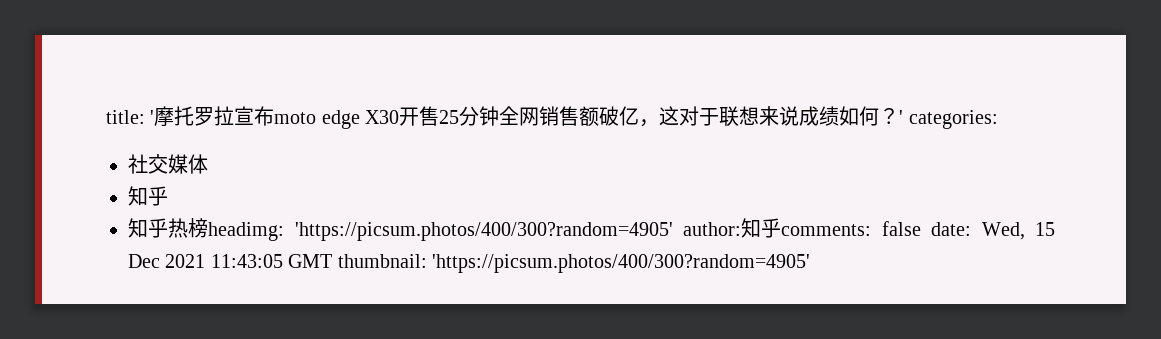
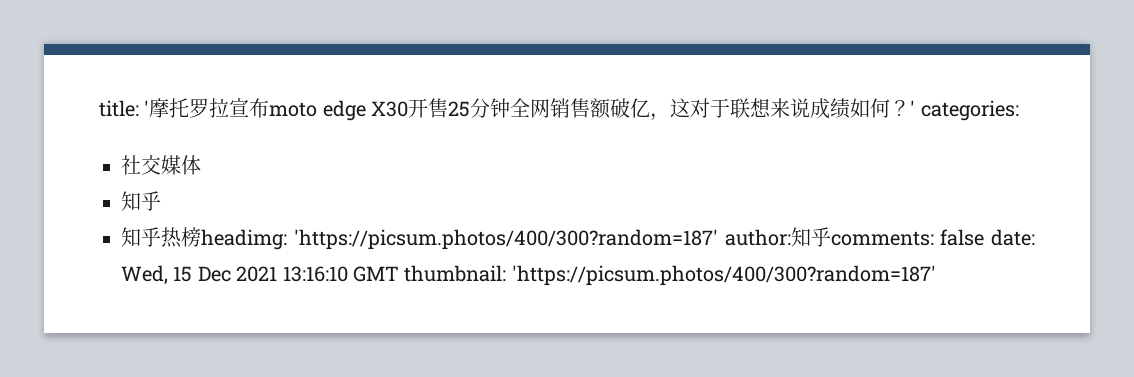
[294,222,673,241] 'https://picsum.photos/400/300?random=4905' -> [293,229,718,250] 'https://picsum.photos/400/300?random=187'
[210,254,283,268] 11:43:05 -> [282,266,348,282] 13:16:10
[432,254,810,273] 'https://picsum.photos/400/300?random=4905' -> [511,265,936,286] 'https://picsum.photos/400/300?random=187'

